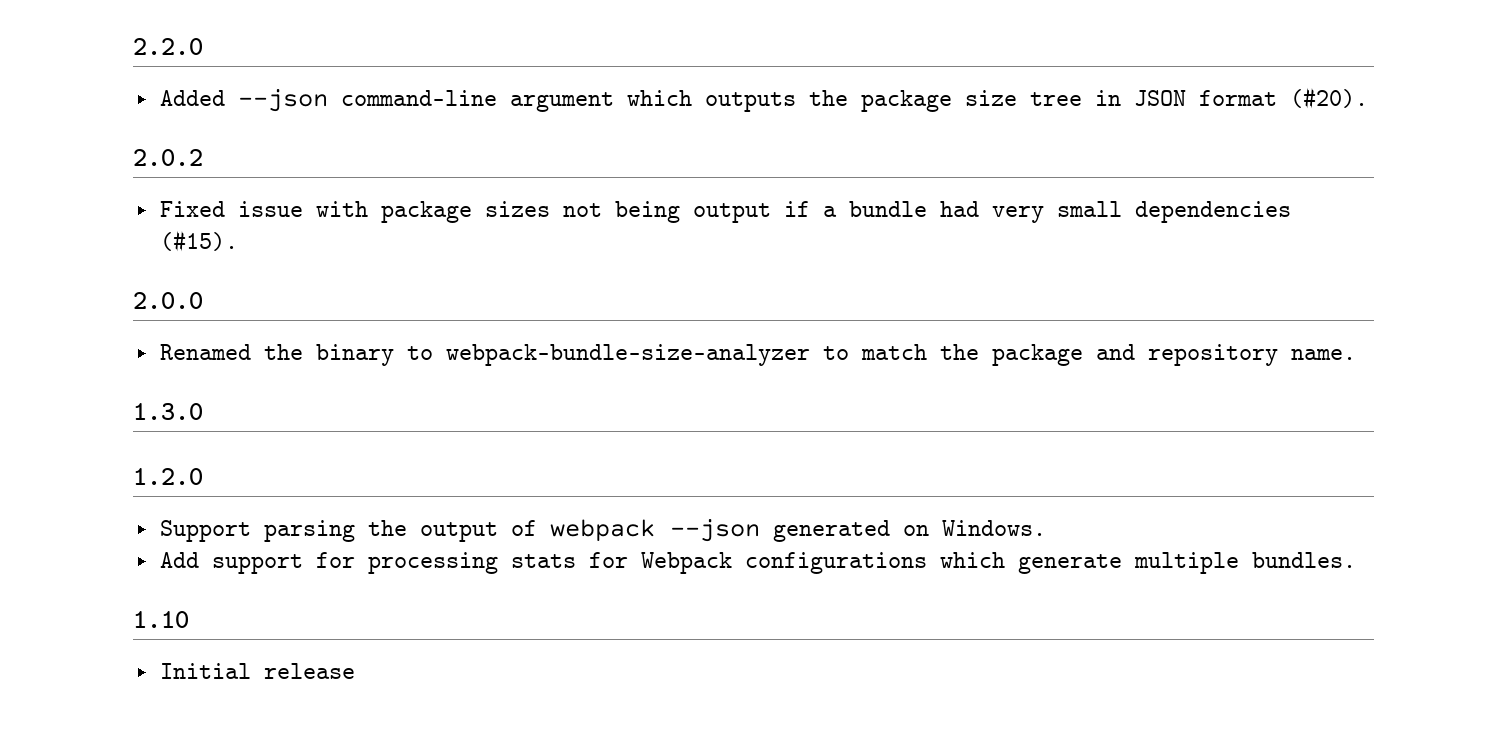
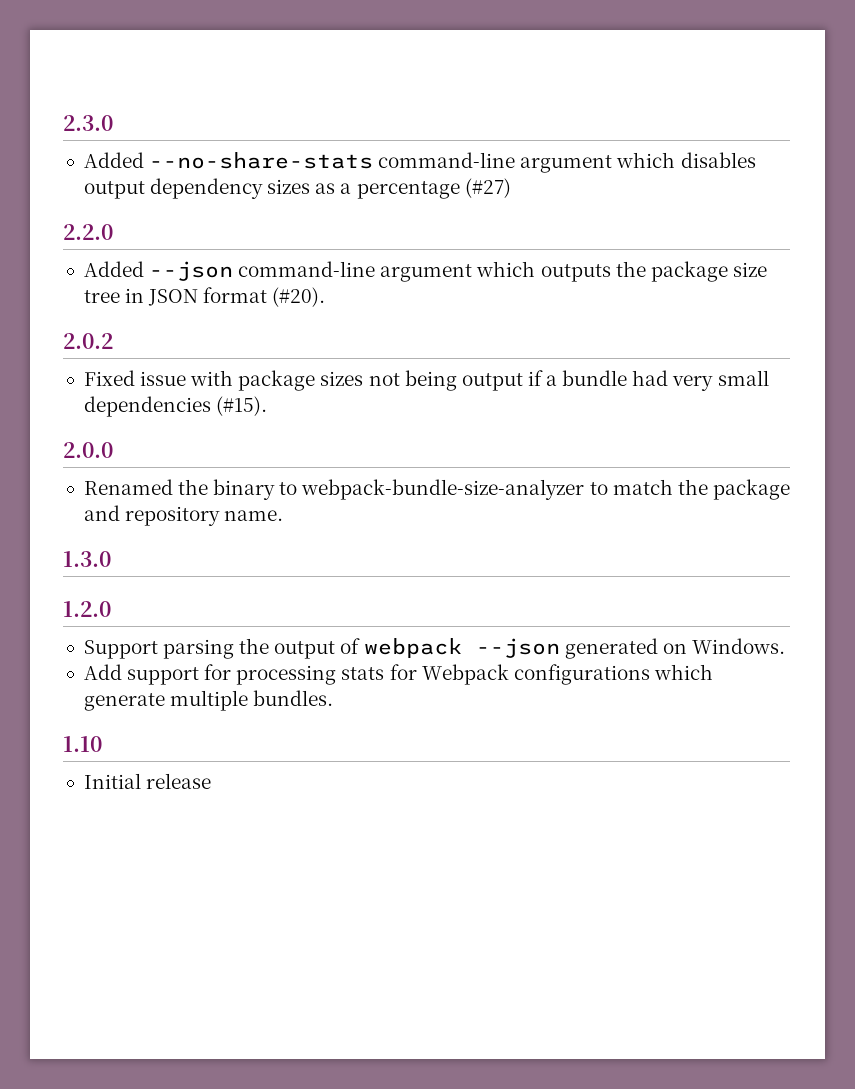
(133, 46) none -> [63,115,113,131] [83,152,756,173] [83,178,511,199] 2.3.0 // Added --no-share-stats command-line argument which disables output dependency sizes as a percentage (#27) //

